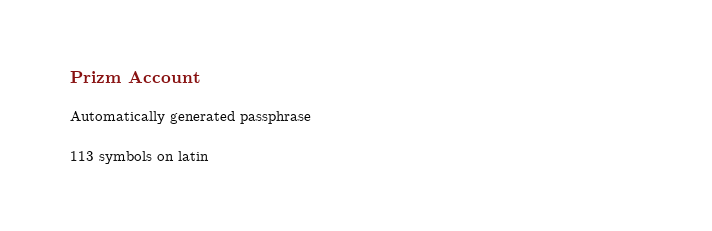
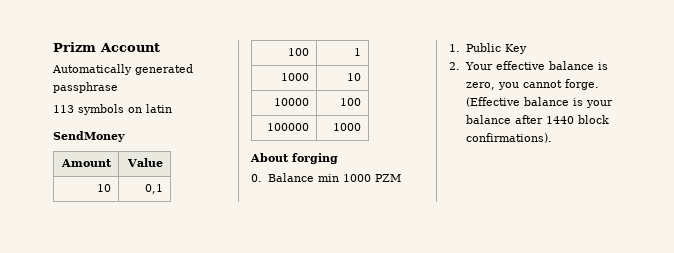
(209, 156) none -> [53,131,125,142] [61,159,113,167] [127,158,164,167] [97,184,112,192] [145,184,164,194] [288,48,310,56] [354,48,362,56] [281,73,310,81] [347,73,362,81] [274,98,310,106] [340,98,362,106] [267,123,310,131] [333,123,362,131] [250,153,338,164] [251,173,401,182] [449,43,527,54] [449,61,608,70] [465,79,599,90] [465,97,613,108] [465,115,609,124] [465,133,552,143] // SendMoney // Amount | Value // 10 | 0,1 // 100 | 1 // 1000 | 10 // 10000 | 100 // 100000 | 1000 // About forging // 0. Balance min 1000 PZM // 1. Public Key // 2. Your effective balance is zero, you cannot forge. (Effective balance is your balance after 1440 block confirmations).

